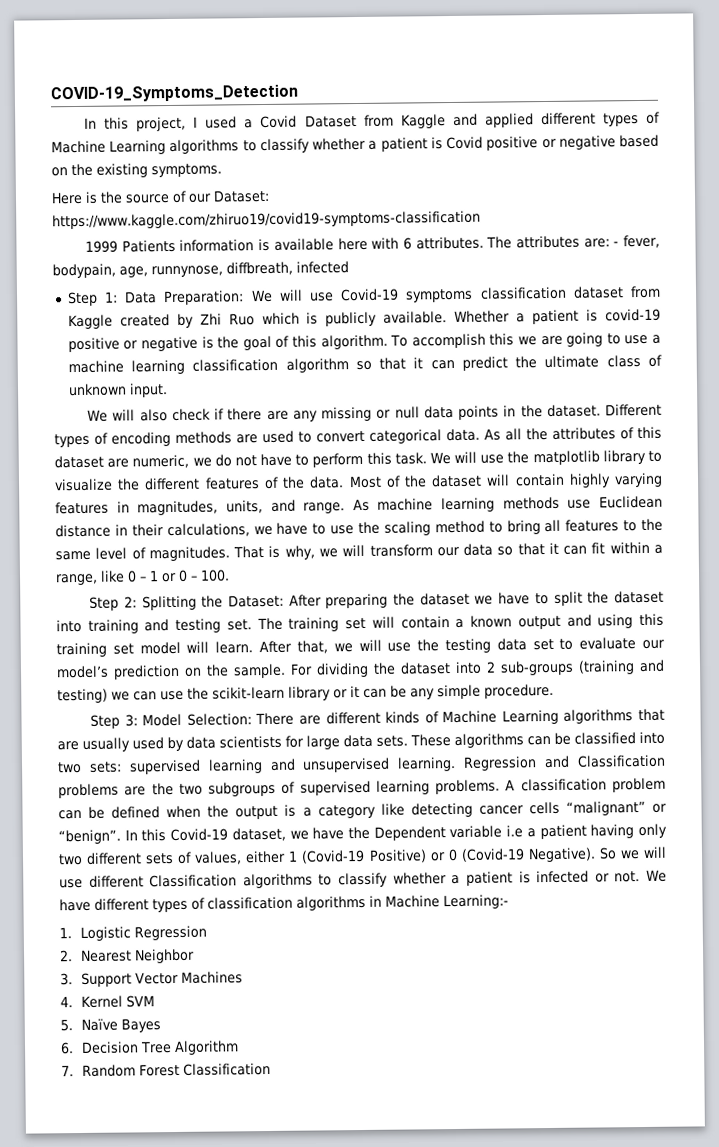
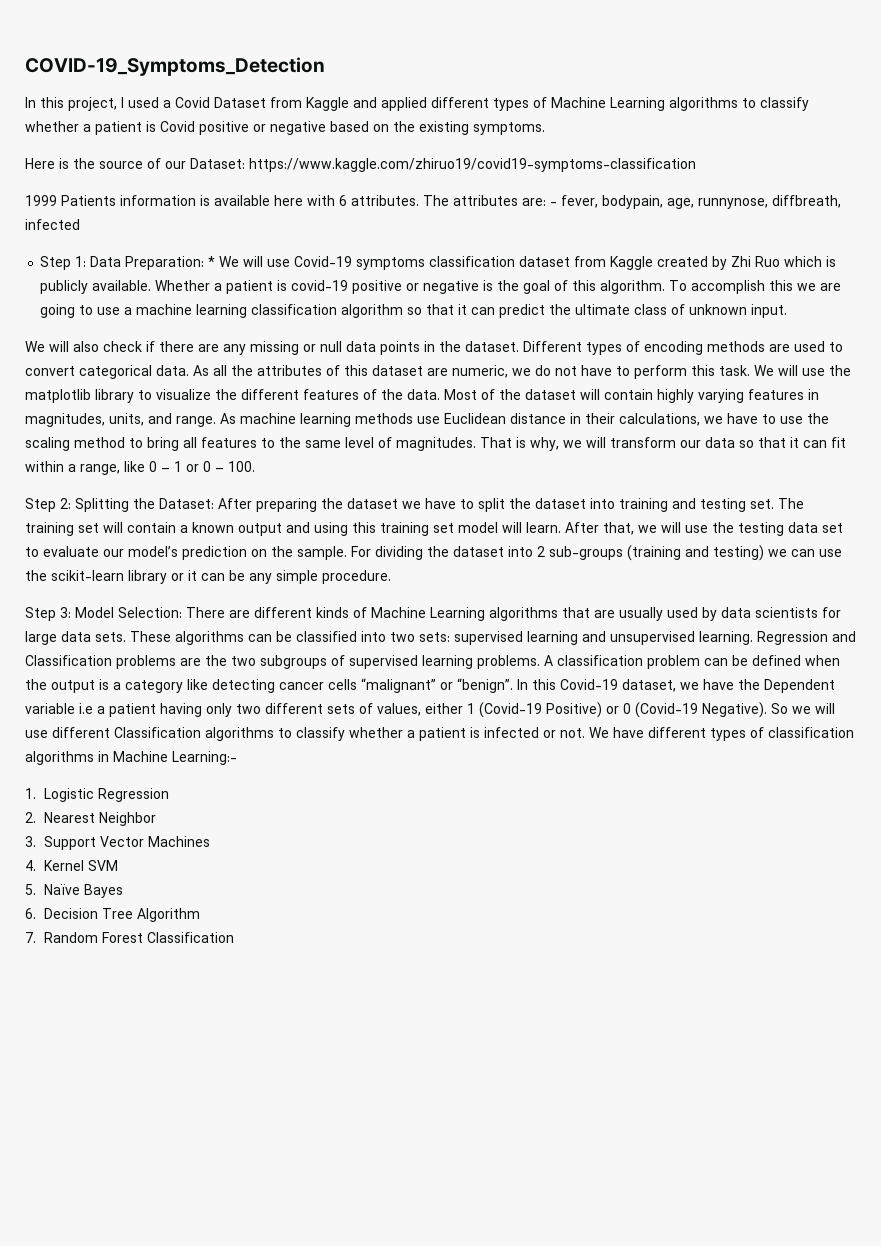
(245, 298) none -> [208,256,216,267] *

